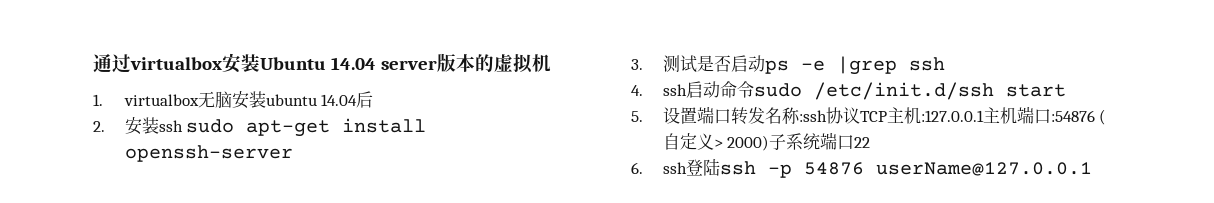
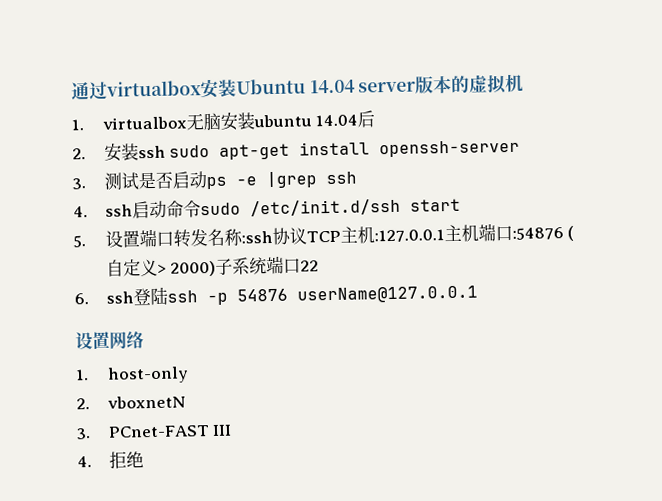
(1092, 169) none -> [75,331,144,350] [75,366,189,384] [76,395,186,410] [76,424,233,440] [77,451,144,469] // 设置网络 // 1. host-only // 2. vboxnetN // 3. PCnet-FAST III // 4.拒绝

